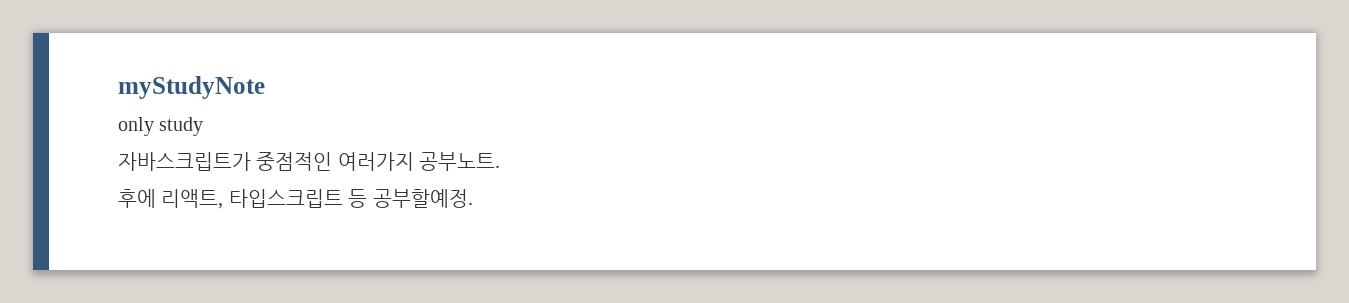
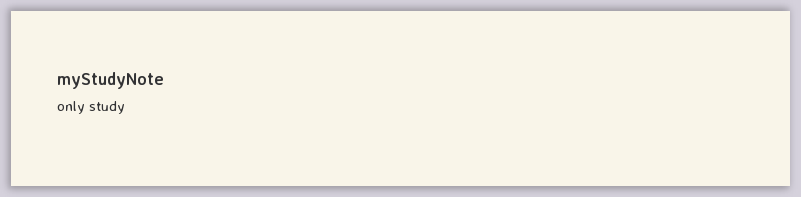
[118,152,501,171] [118,189,473,209] // 자바스크립트가 중점적인 여러가지 공부노트. // 후에 리액트, 타입스크립트 등 공부할예정. -> (125, 107) none

